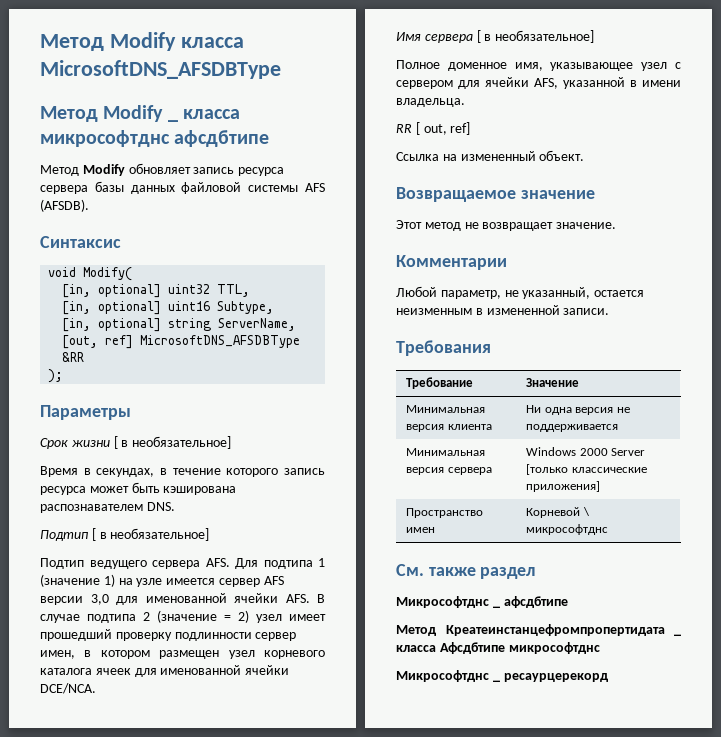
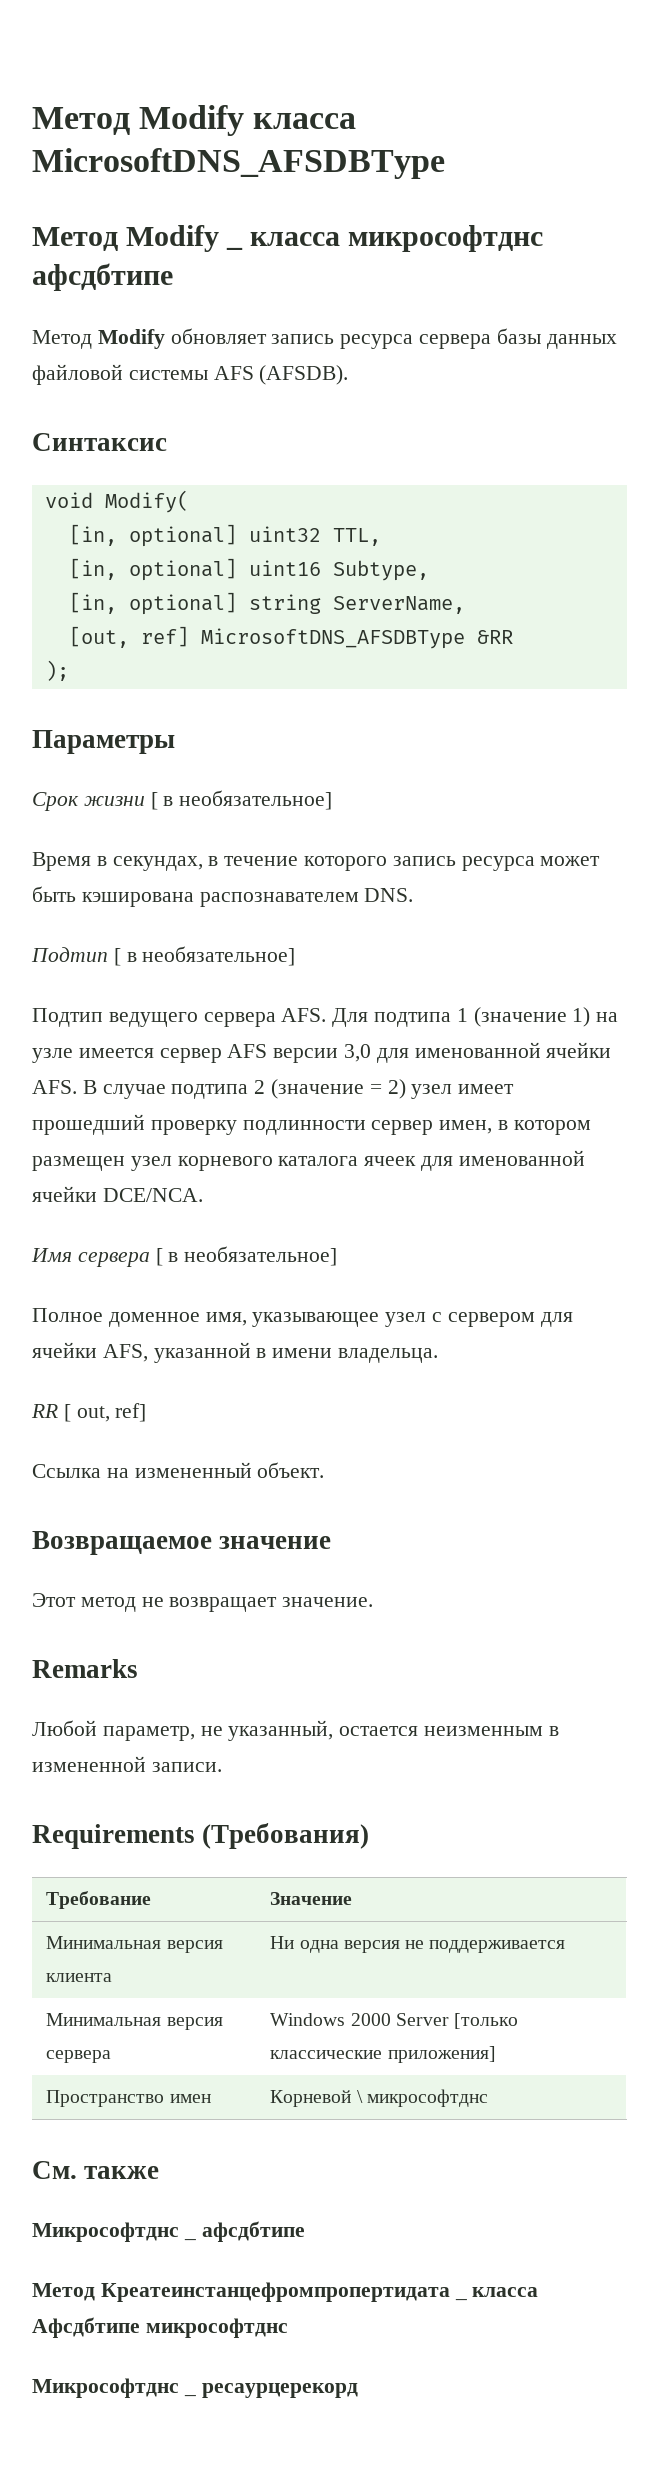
[396,255,507,270] Комментарии -> [32,1659,138,1678] Remarks
[396,340,491,356] Требования -> [32,1823,370,1849] Requirements (Требования)
[480,567,536,579] раздел -> (160, 2172) none

